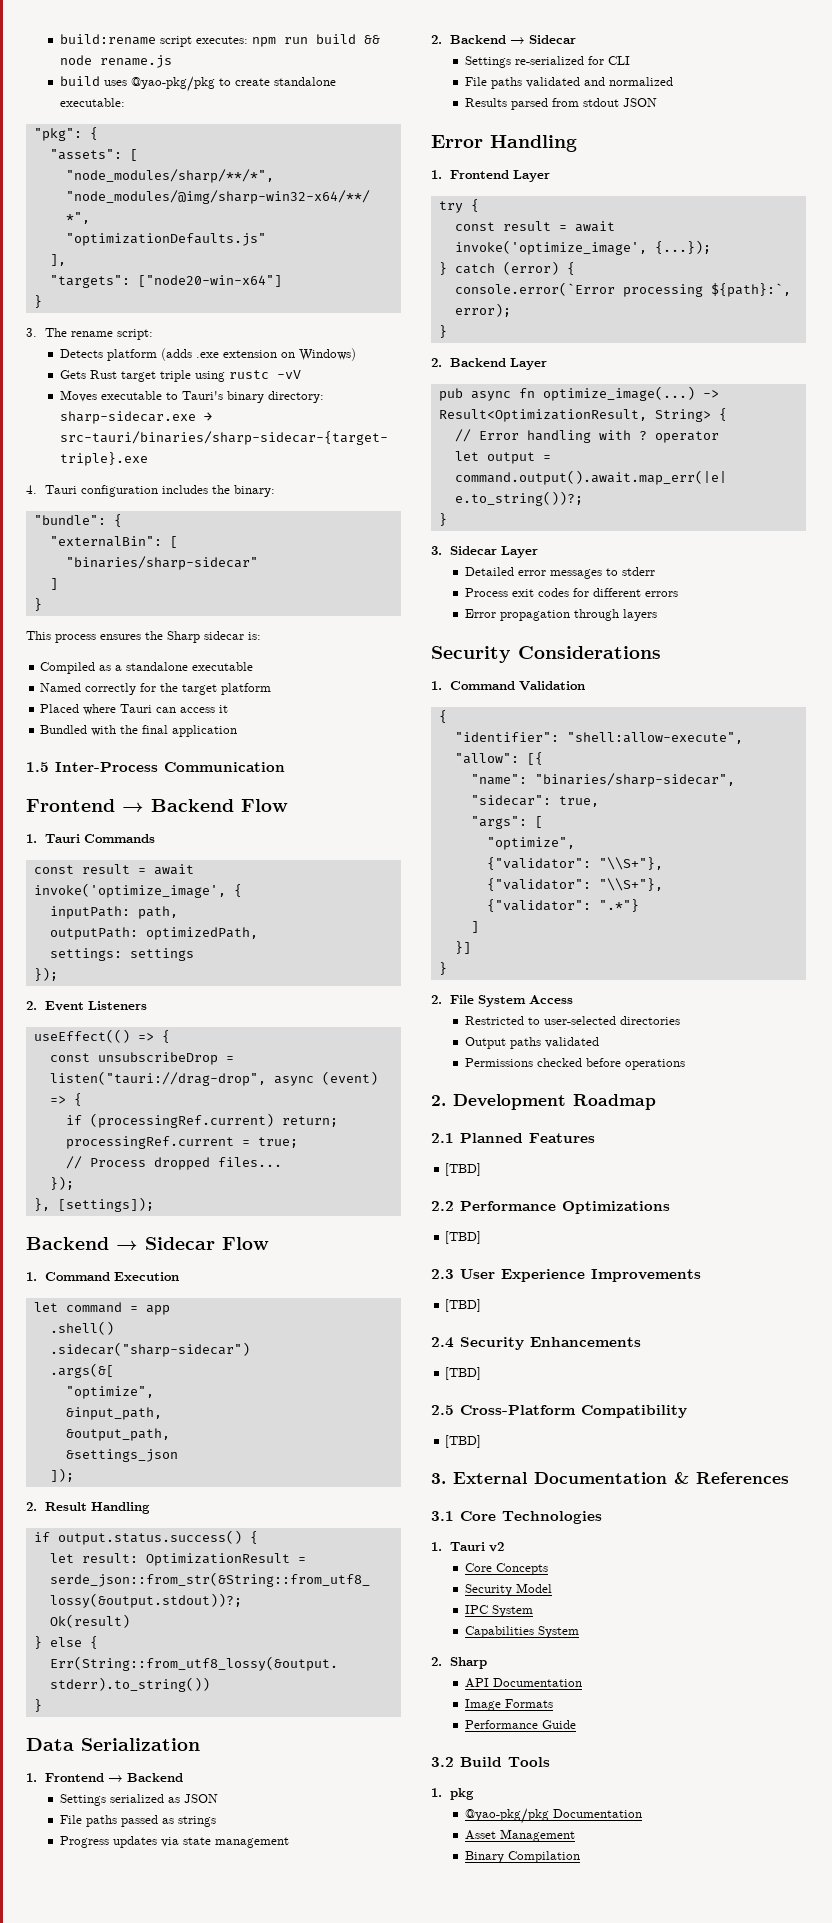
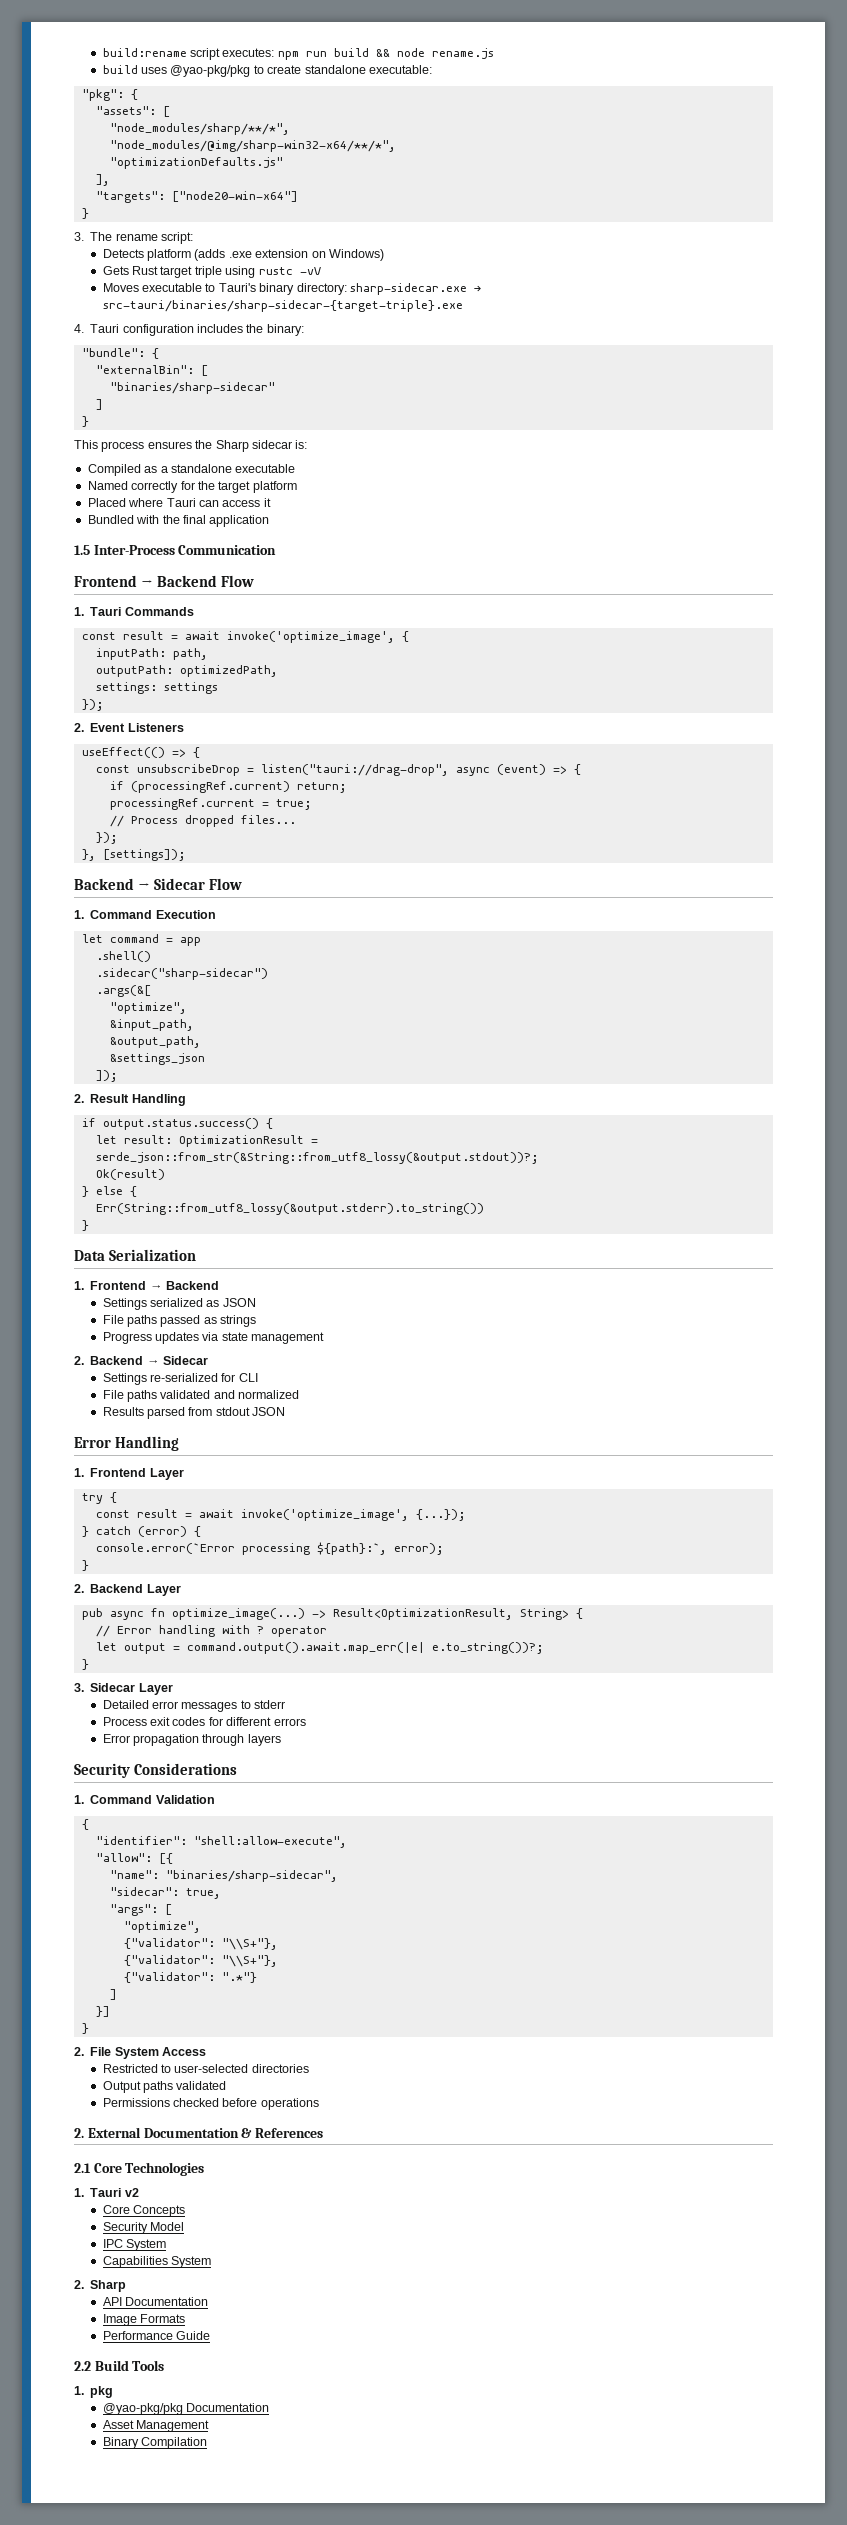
[453,1094,656,1110] [431,1133,595,1143] [445,1163,482,1176] [431,1201,670,1214] [445,1231,482,1244] [431,1269,701,1282] [445,1299,482,1312] [431,1337,641,1350] [445,1367,482,1380] [431,1405,687,1418] [445,1435,482,1448] [431,1473,446,1484] Development Roadmap // 2.1 Planned Features // [TBD] // 2.2 Performance Optimizations // [TBD] // 2.3 User Experience Improvements // [TBD] // 2.4 Security Enhancements // [TBD] // 2.5 Cross-Platform Compatibility // [TBD] // 3. -> (84, 2133) none
[431,1511,454,1521] 3.1 -> [74,2163,91,2173] 2.1
[431,1757,454,1767] 3.2 -> [74,2361,91,2371] 2.2

